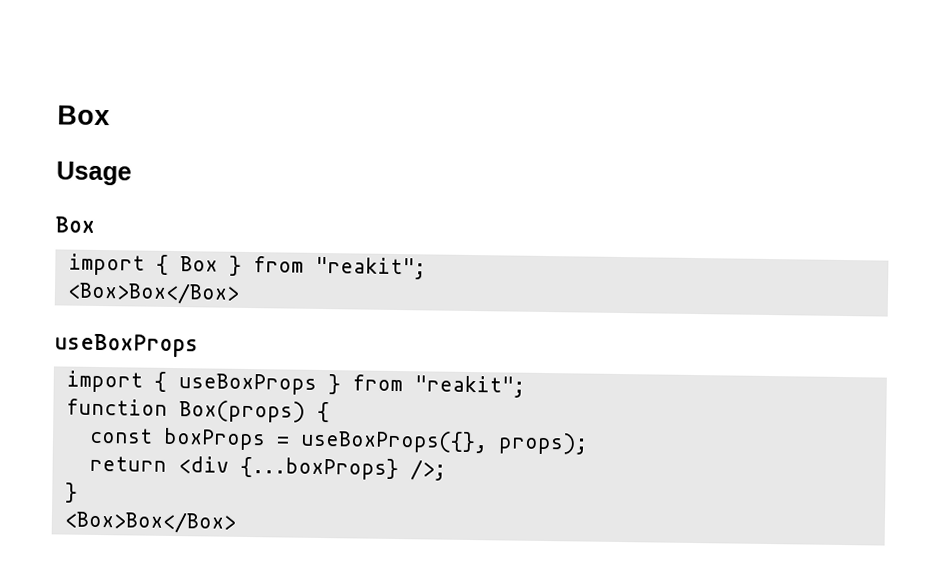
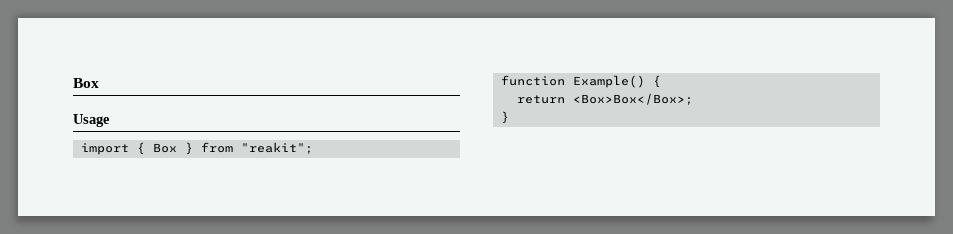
[55,216,95,233] // Box -> (110, 120) none
[66,281,240,305] [54,333,199,358] [65,370,525,398] // <Box>Box</Box> // useBoxProps // import { useBoxProps } from "reakit"; -> (313, 148) none
[178,400,306,423] Box(props) -> [572,75,645,88] Example()
[88,427,588,455] [88,455,446,481] [64,482,78,503] [63,510,237,534] const boxProps = useBoxProps({}, props); // return <div {...boxProps} />; // } // <Box>Box</Box> -> [516,93,693,105] [500,111,509,124] return <Box>Box</Box>; // }

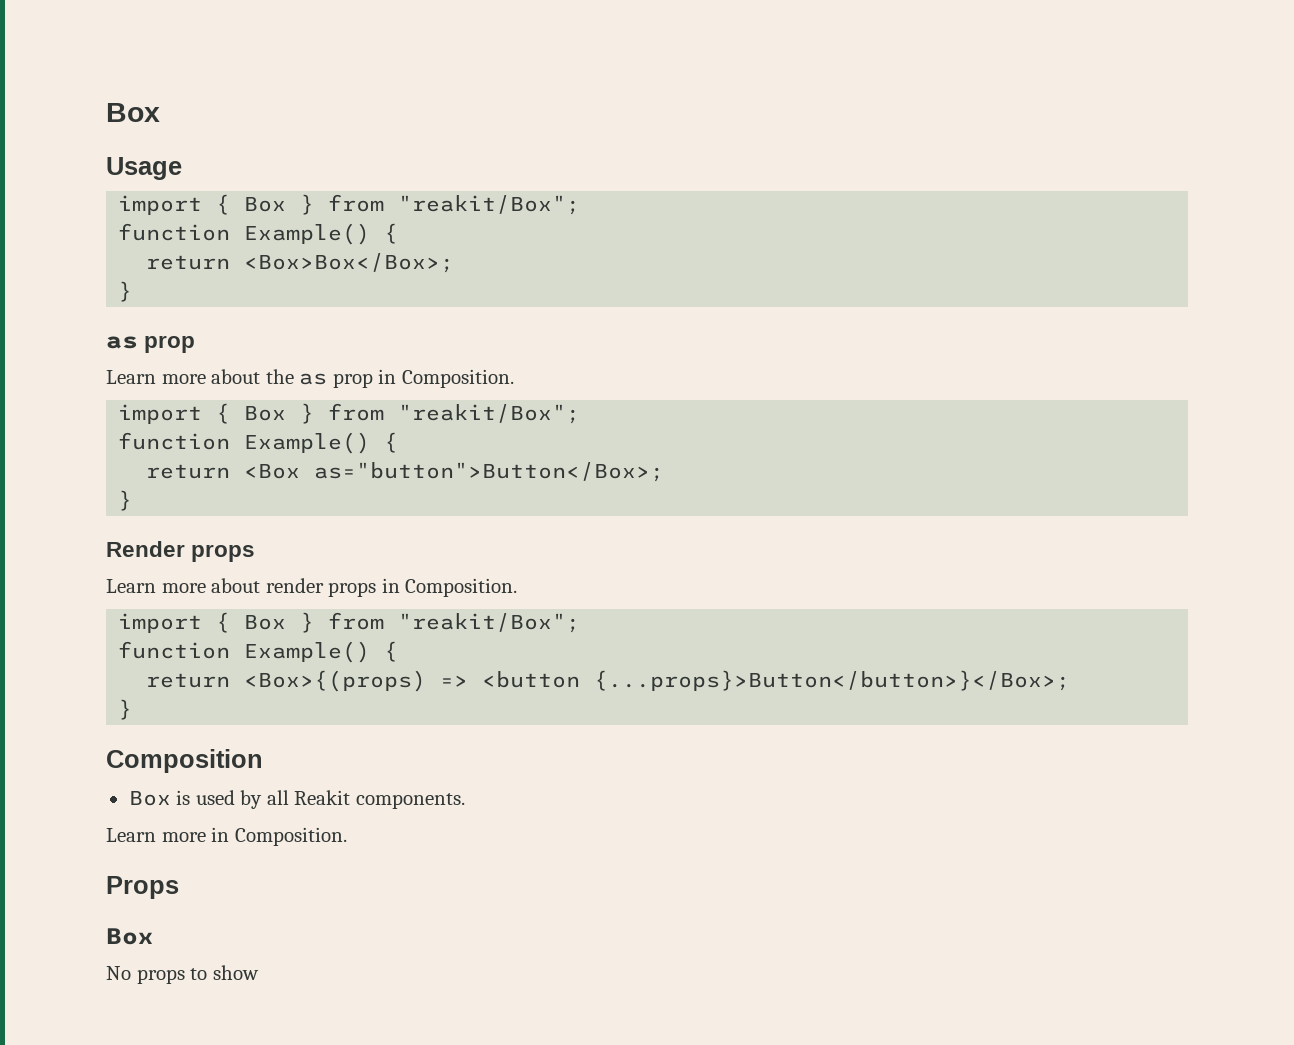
[240,142,313,154] "reakit"; -> [398,195,581,215] "reakit/Box";
(509, 117) none -> [106,336,196,353] [106,369,514,388] [118,403,581,424] [118,432,399,454] [146,462,665,482] [118,490,133,511] [106,541,256,562] [106,578,518,597] [118,612,581,633] [118,641,399,663] [146,670,1071,692] [118,699,133,720] [106,749,263,773] [128,790,465,809] [106,827,347,846] [106,876,179,899] [106,928,154,945] [106,965,259,984] // as prop // Learn more about the as prop in Composition. // import { Box } from "reakit/Box"; // function Example() { // return <Box as="button">Button</Box>; // } // Render props // Learn more about render props in Composition. // import { Box } from "reakit/Box"; // function Example() { // return <Box>{(props) => <button {...props}>Button</button>}</Box>; // } // Composition // Box is used by all Reakit components. // Learn more in Composition. // Props // Box // No props to show

